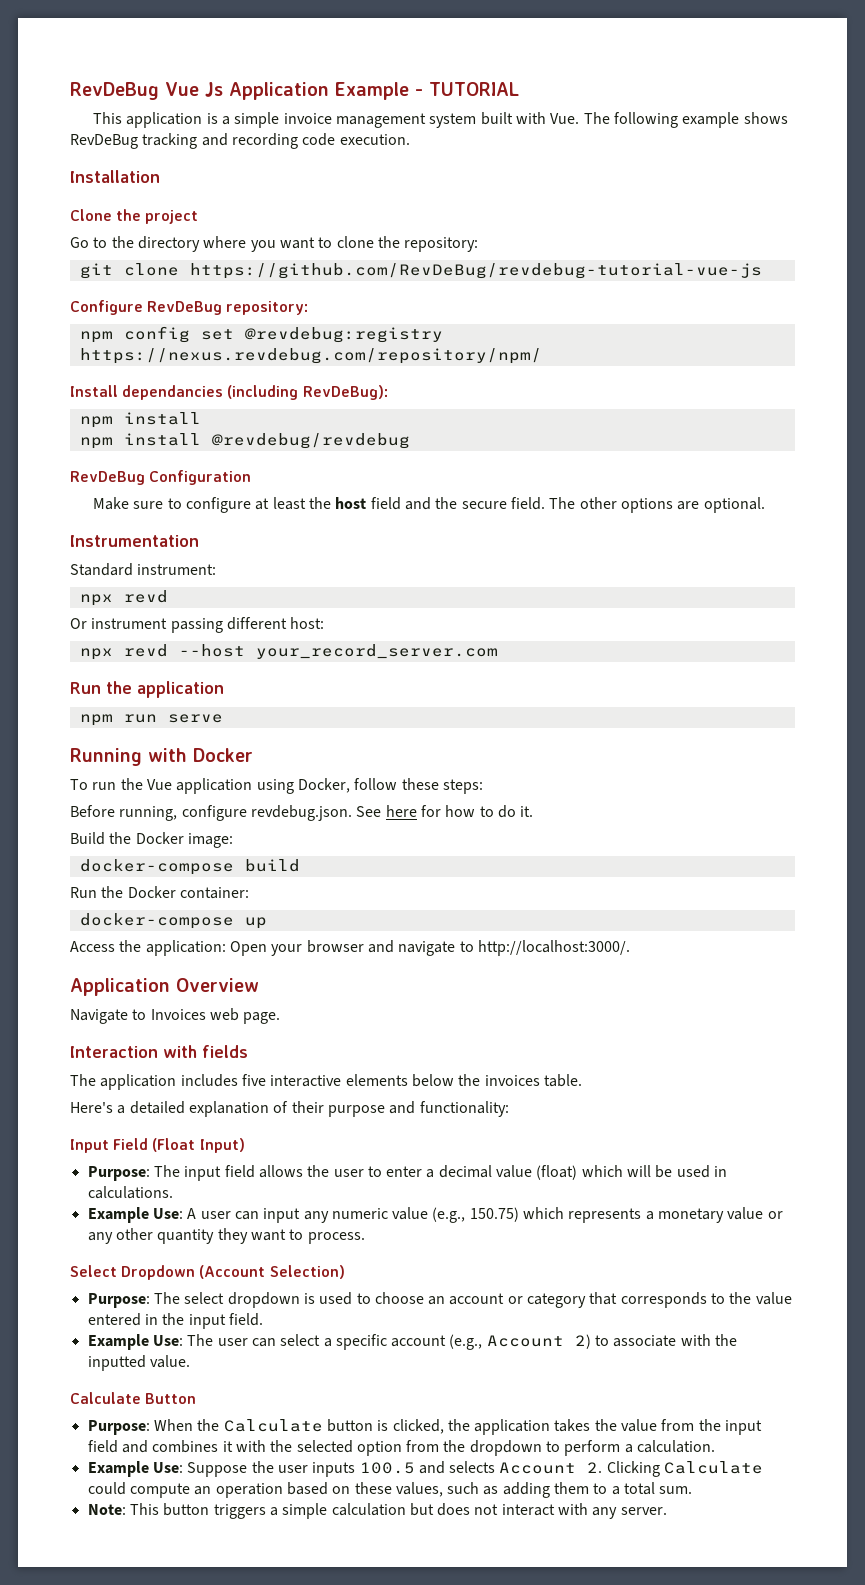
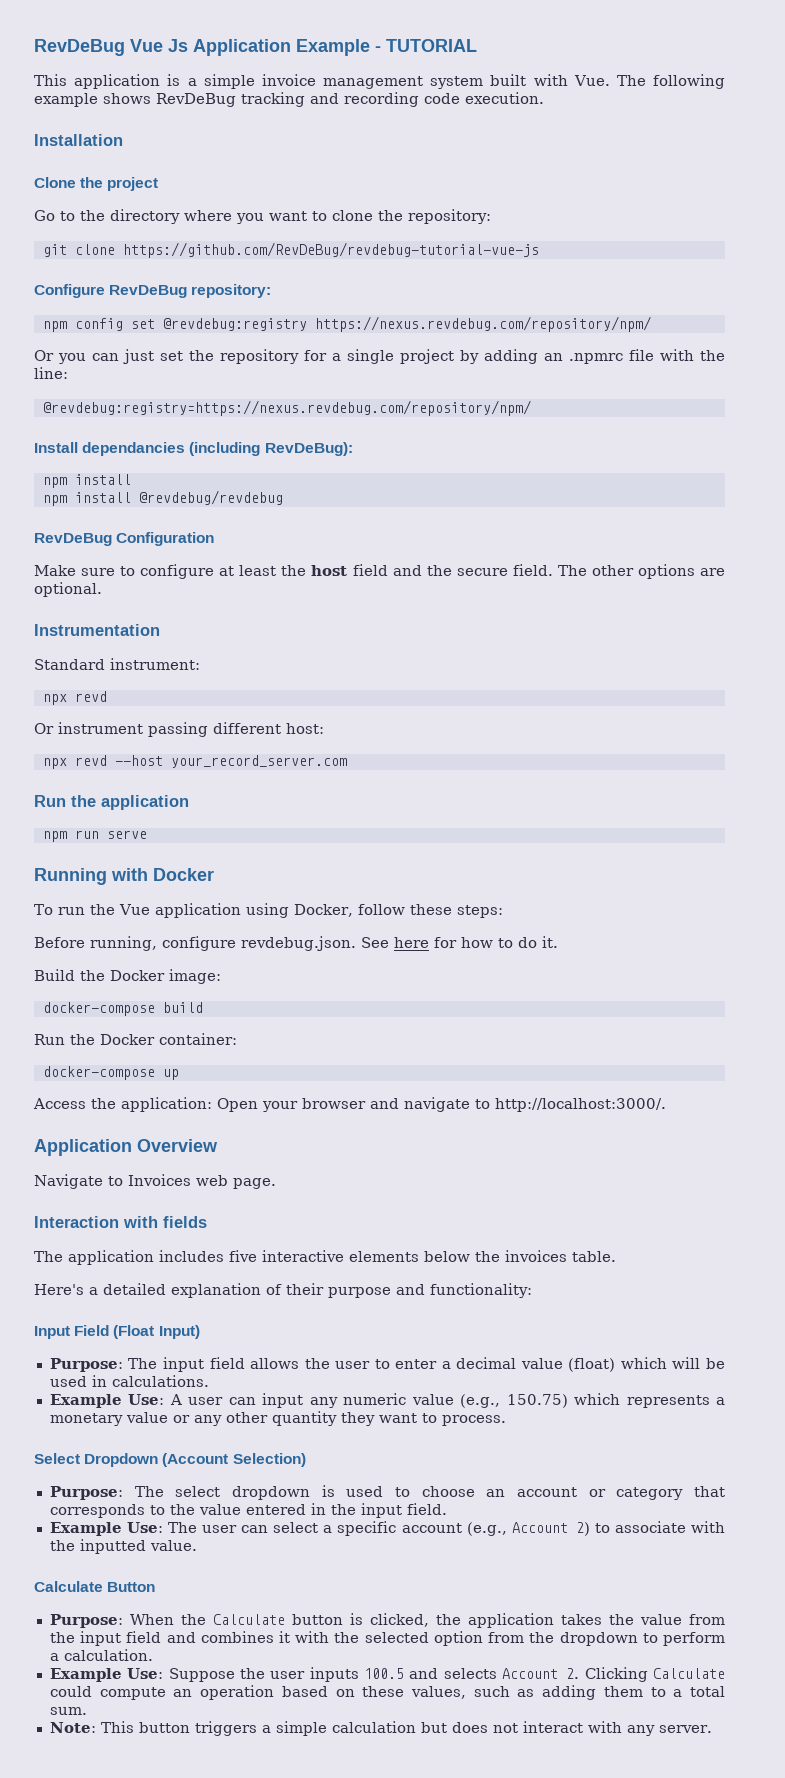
(542, 356) none -> [34,349,725,364] [34,367,68,379] [42,400,531,416] // Or you can just set the repository for a single project by adding an .npmrc file with the line: // @revdebug:registry=https://nexus.revdebug.com/repository/npm/

